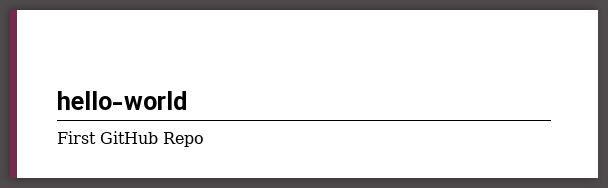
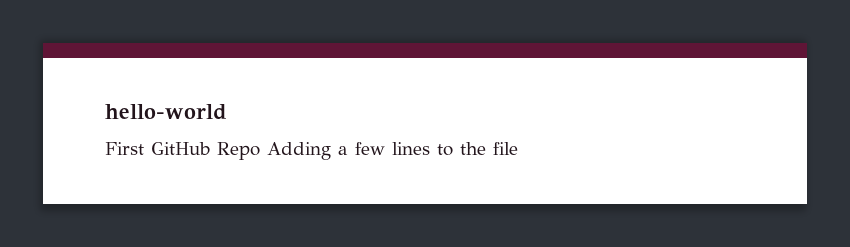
(204, 139) none -> [267,142,518,160] Adding a few lines to the file

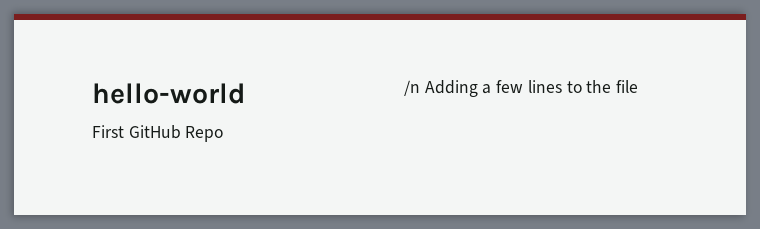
(260, 151) none -> [404,80,420,96] // /n

